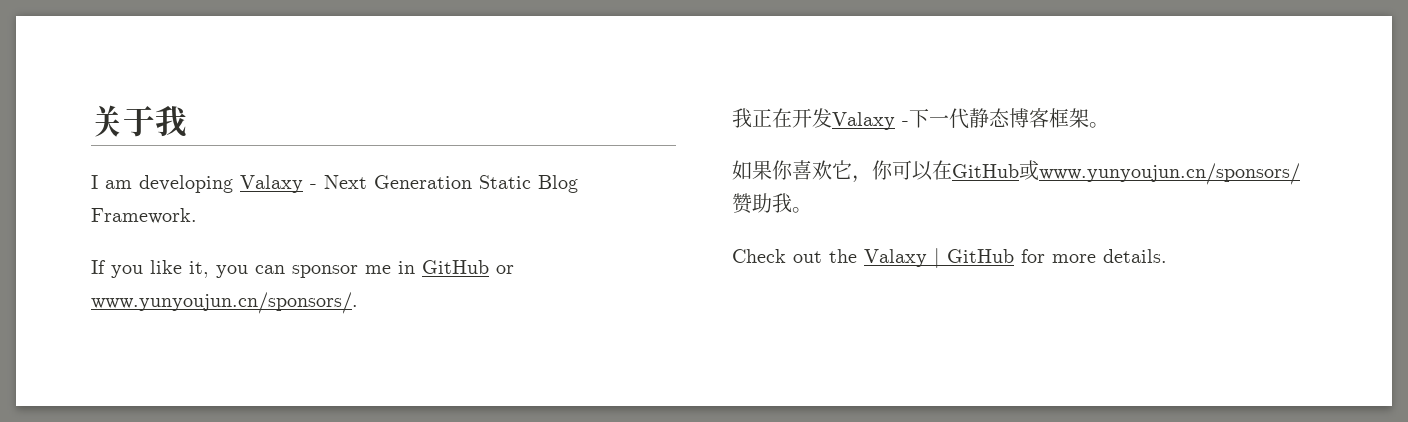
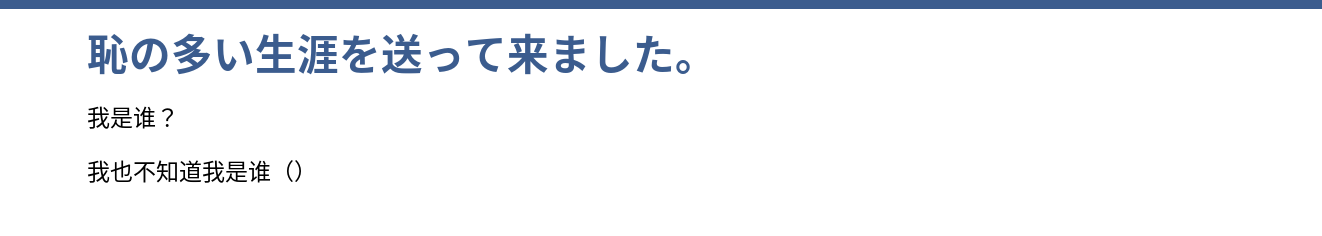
[91,105,187,137] [91,175,578,193] [91,208,197,224] [91,260,514,278] [91,292,358,314] [732,108,1109,130] [732,160,1300,185] [732,193,812,214] [732,248,1167,268] 关于我 // I am developing Valaxy - Next Generation Static Blog Framework. // If you like it, you can sponsor me in GitHub or www.yunyoujun.cn/sponsors/. // 我正在开发Valaxy -下一代静态博客框架。 // 如果你喜欢它，你可以在GitHub或www.yunyoujun.cn/sponsors/赞助我。 // Check out the Valaxy | GitHub for more details. -> [87,33,717,75] [87,106,179,129] [87,160,317,183] 恥の多い生涯を送って来ました。 // 我是谁？ // 我也不知道我是谁（）

